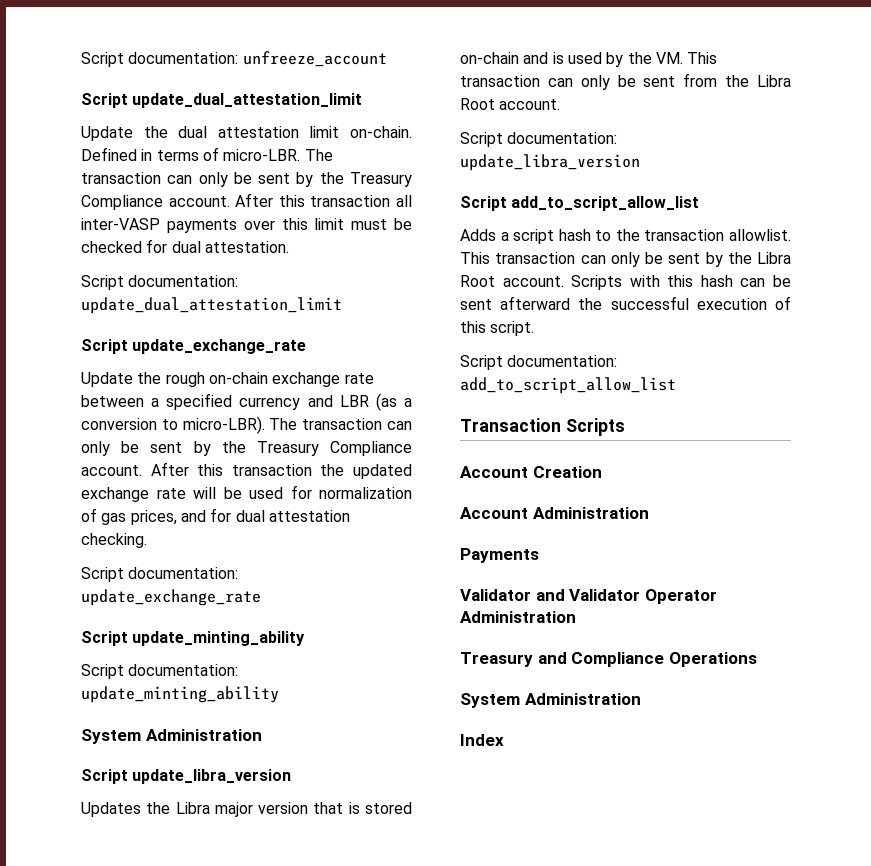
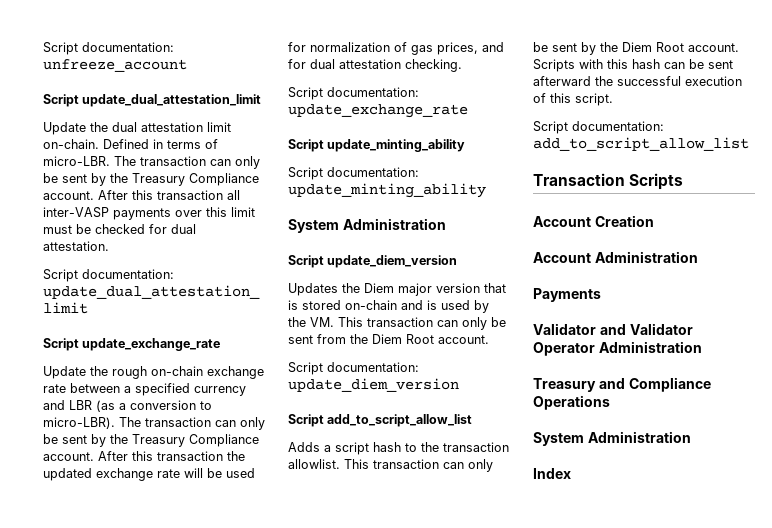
[132,769,292,784] update_libra_version -> [327,255,458,268] update_diem_version
[175,802,210,814] Libra -> [364,283,394,293] Diem
[757,75,791,87] Libra -> [372,334,402,344] Diem
[460,154,640,171] update_libra_version -> [288,378,459,392] update_diem_version
[757,252,791,264] Libra -> [622,42,652,52] Diem

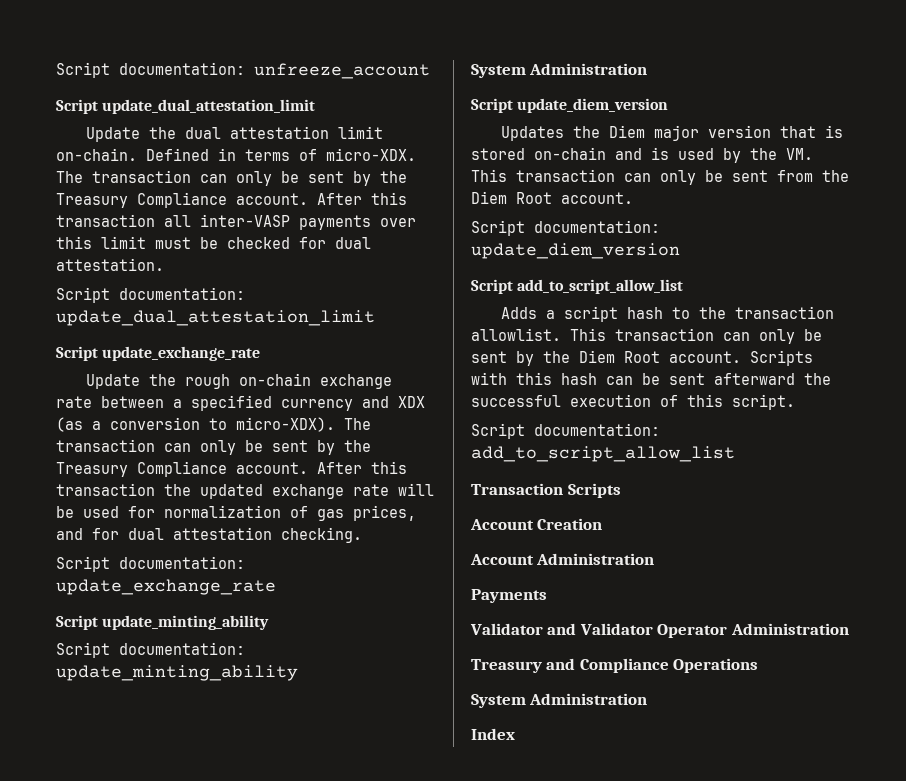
[43,156,110,166] micro-LBR. -> [326,148,416,161] micro-XDX.
[69,400,92,410] LBR -> [398,396,425,408] XDX
[43,417,115,429] micro-LBR). -> [236,417,335,432] micro-XDX).

